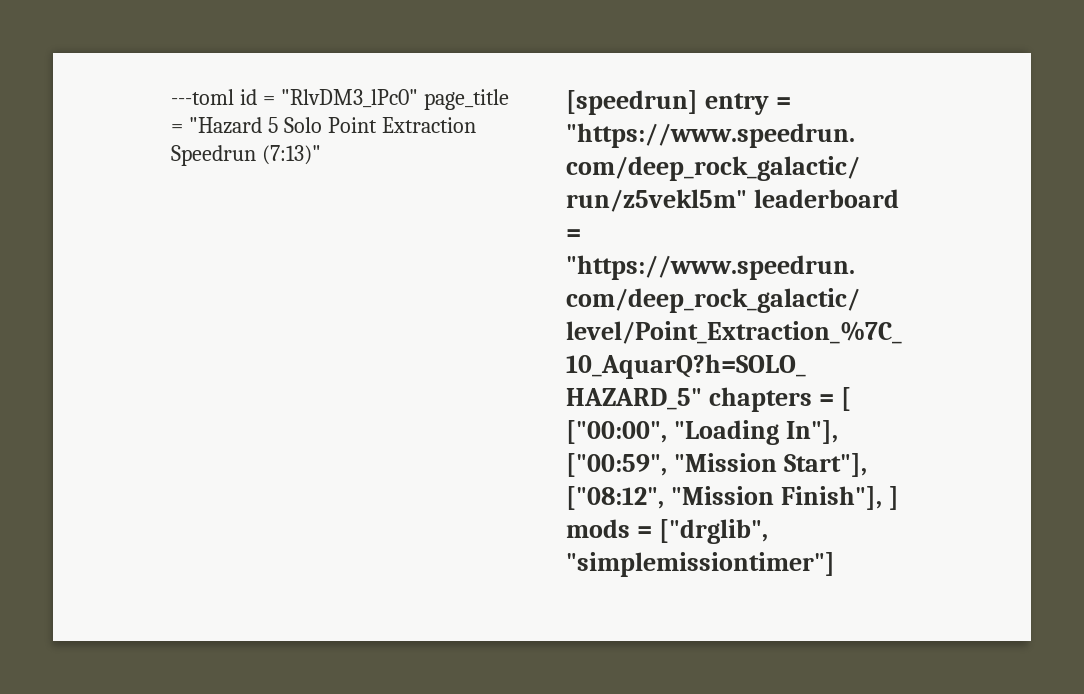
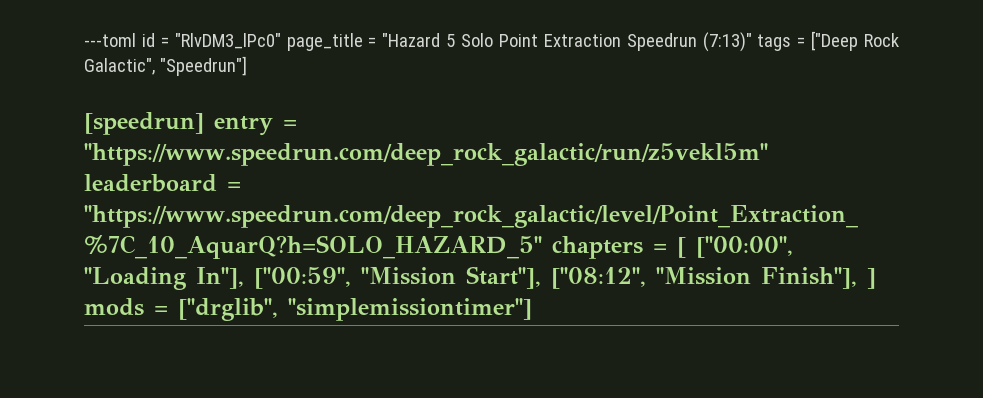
(321, 155) none -> [757,31,899,51] [84,56,247,76] tags = ["Deep Rock Galactic", "Speedrun"]

